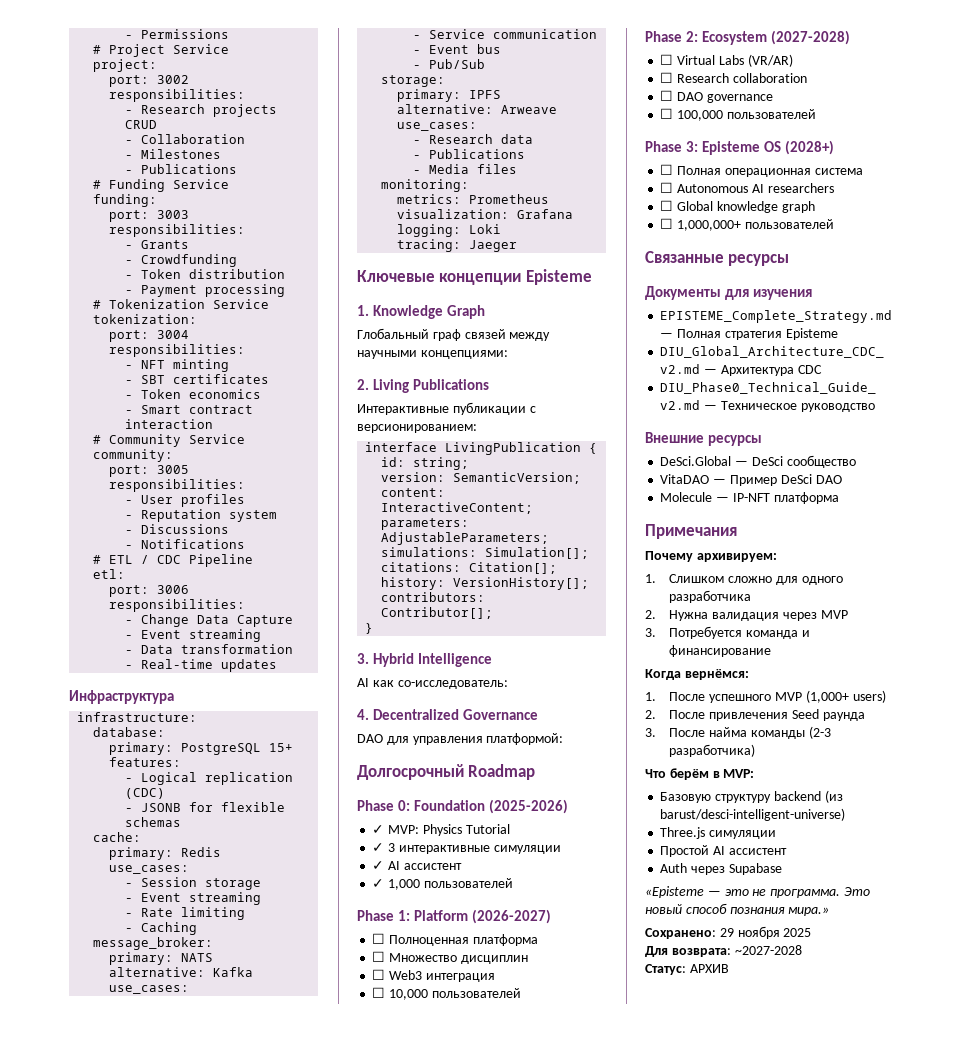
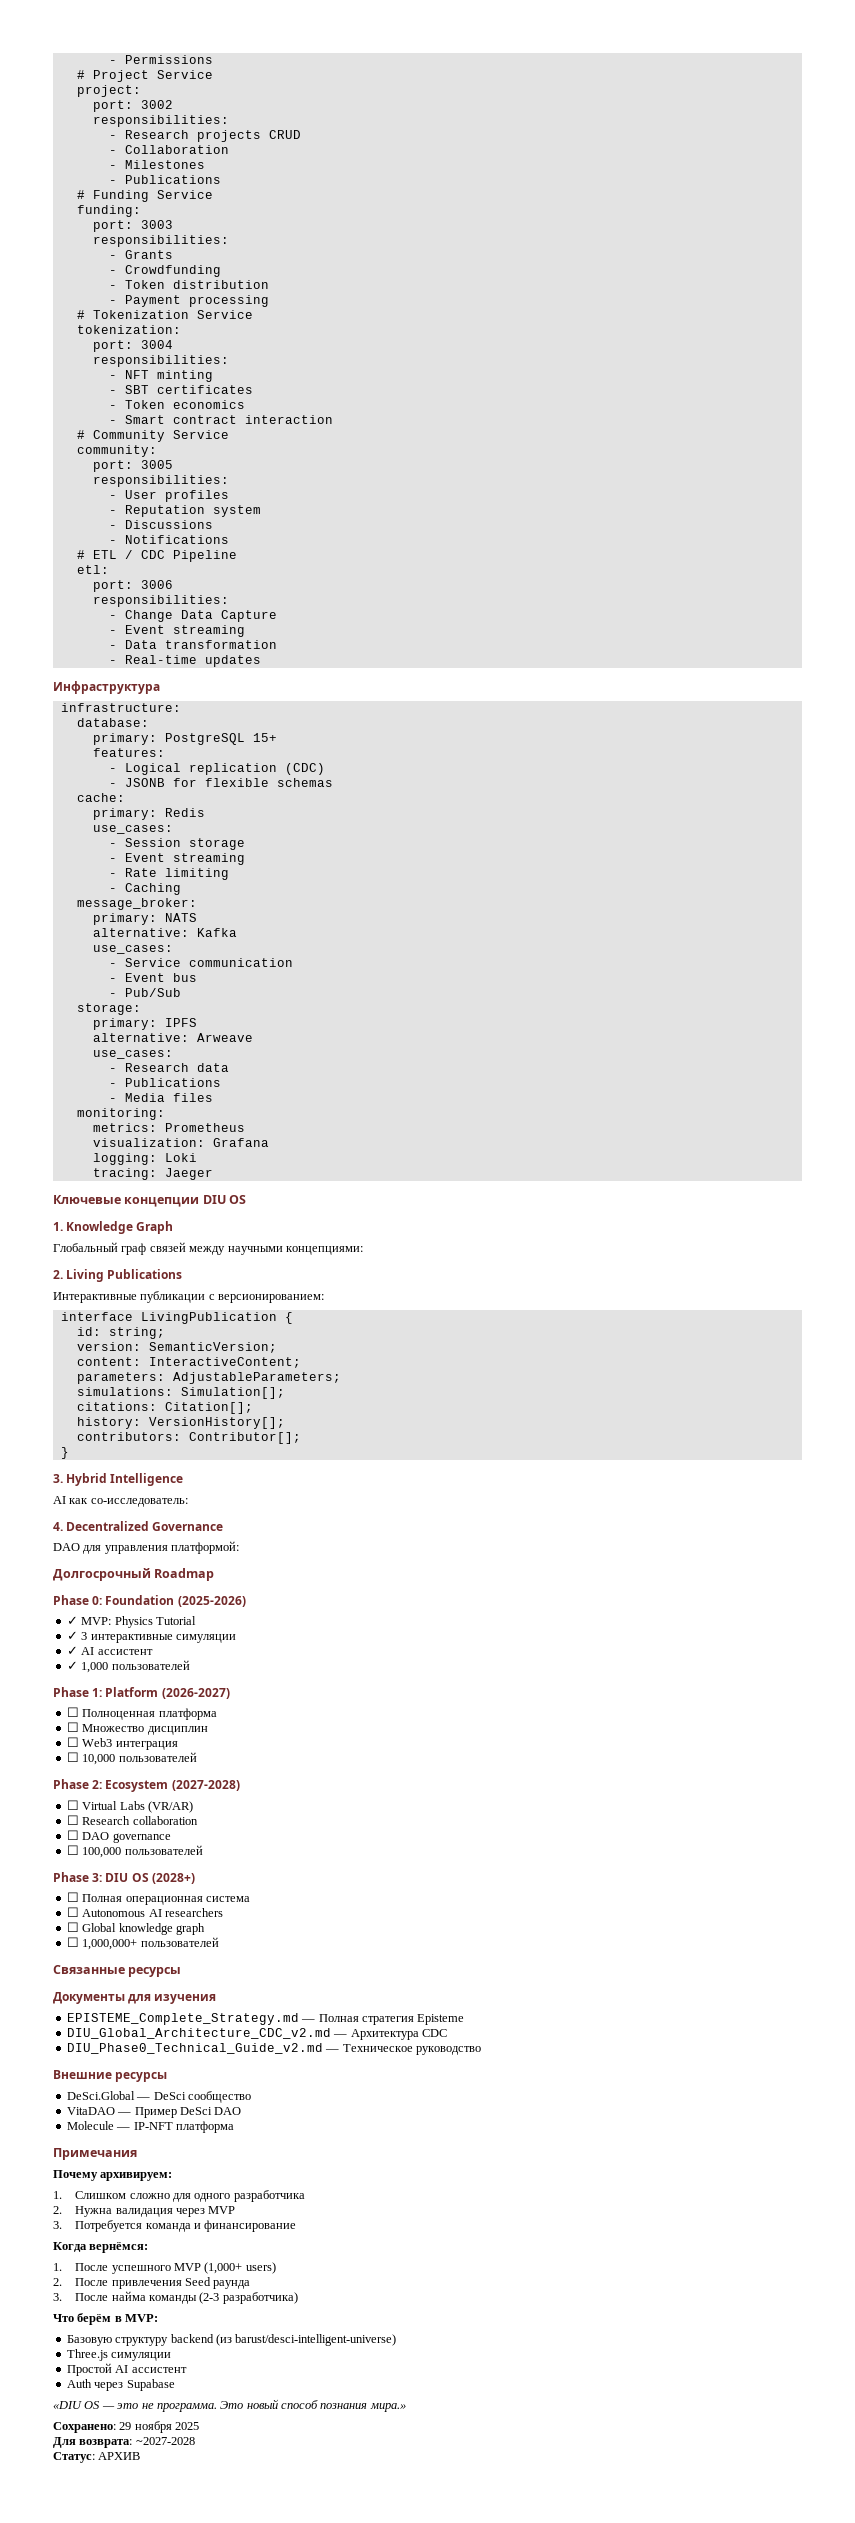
[525,269,592,285] Episteme -> [202,1195,247,1204] DIU OS
[702,141,761,155] Episteme -> [105,1873,129,1882] DIU
[645,886,704,898] «Episteme -> [53,2401,101,2409] «DIU OS

